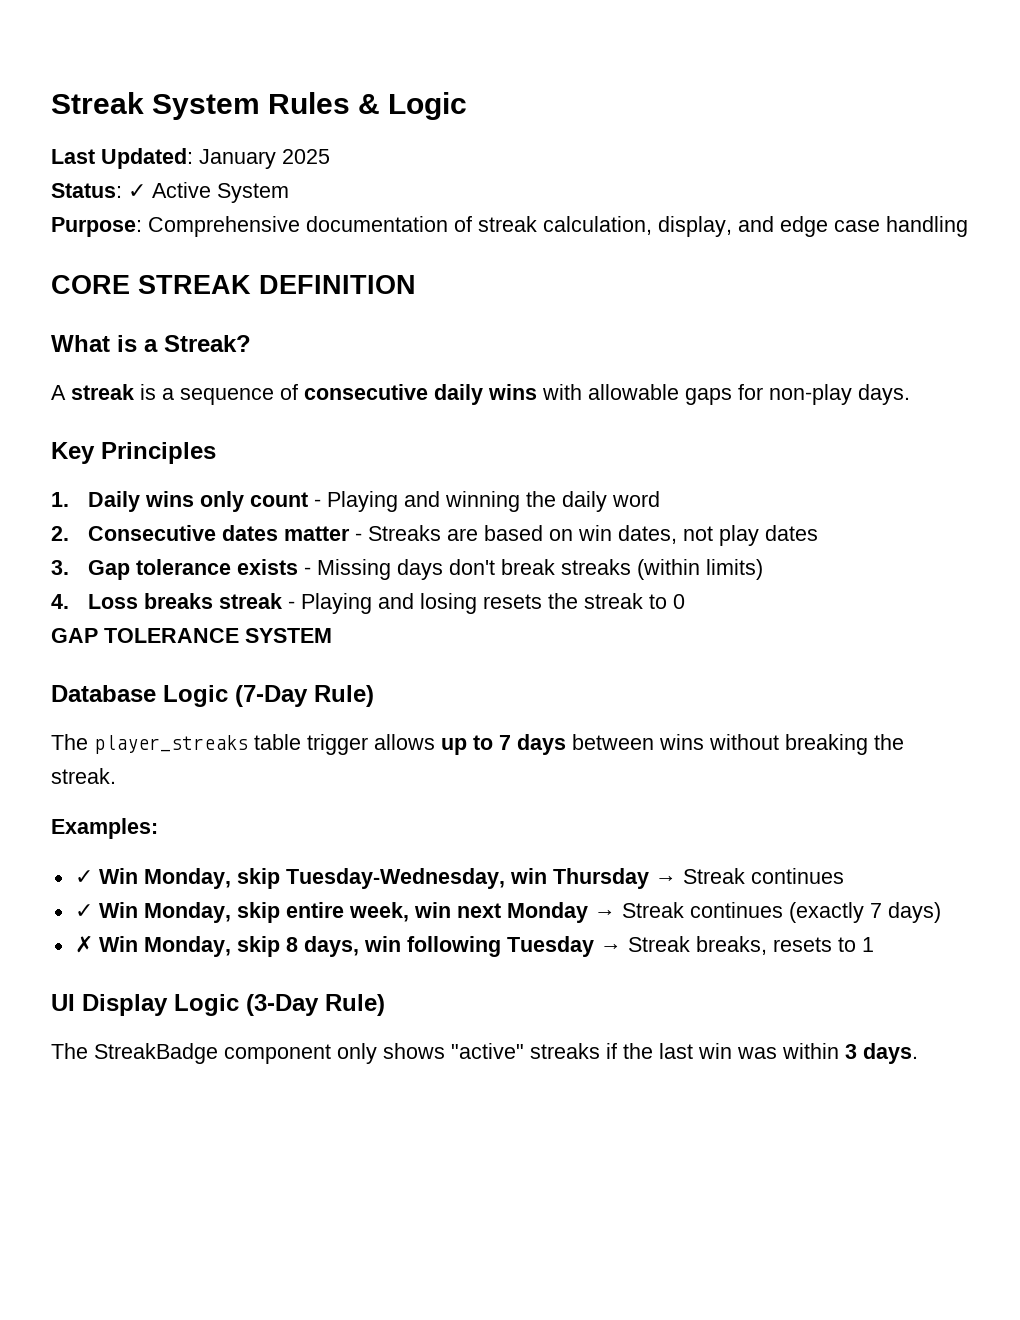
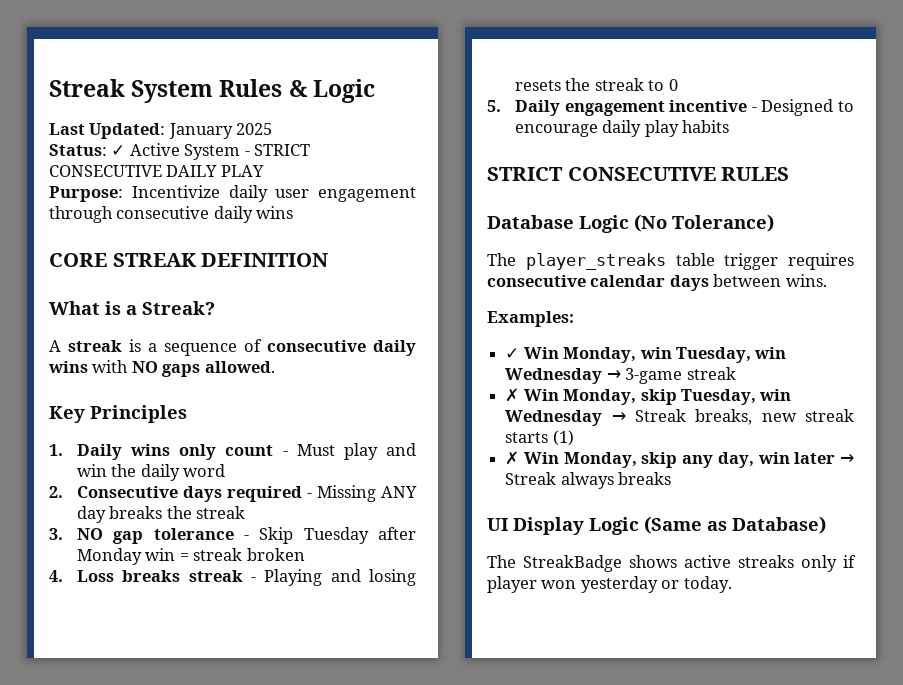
[51,216,968,237] // Purpose: Comprehensive documentation of streak calculation, display, and edge case handling -> [244,144,311,156] [49,165,264,177] [49,185,416,202] [49,206,294,223] - STRICT CONSECUTIVE DAILY PLAY // Purpose: Incentivize daily user engagement through consecutive daily wins
[588,384,910,405] allowable gaps for non-play days. -> [131,361,275,377] NO gaps allowed.
[327,491,521,512] Playing and winning -> [296,443,416,460] [76,464,107,477] Must play and win
[222,525,819,546] [51,559,764,580] dates matter - Streaks are based on win dates, not play dates // 3. Gap tolerance exists - Missing days don't break streaks (within limits) -> [182,485,417,502] [76,506,246,523] [49,527,416,544] [76,548,305,565] days required - Missing ANY day breaks the streak // 3. NO gap tolerance - Skip Tuesday after Monday win = streak broken
[51,628,332,643] GAP TOLERANCE SYSTEM -> [487,99,855,116] [514,120,730,137] [487,167,790,181] 5. Daily engagement incentive - Designed to encourage daily play habits // STRICT CONSECUTIVE RULES
[235,685,374,707] (7-Day Rule) -> [634,214,774,232] (No Tolerance)
[374,734,904,755] [51,768,116,784] [51,818,158,839] [74,868,844,889] [74,902,941,923] [74,935,874,957] allows up to 7 days between wins without breaking the streak. // Examples: // ✓ Win Monday, skip Tuesday-Wednesday, win Thursday → Streak continues // ✓ Win Monday, skip entire week, win next Monday → Streak continues (exactly 7 days) // ✗ Win Monday, skip 8 days, win following Tuesday → Streak breaks, resets to 1 -> [788,253,854,270] [487,274,827,291] [487,311,574,327] [505,347,787,363] [505,367,736,384] [505,388,792,405] [505,409,854,426] [505,430,574,446] [505,451,854,468] [505,472,672,489] requires consecutive calendar days between wins. // Examples: // ✓ Win Monday, win Tuesday, win Wednesday → 3-game streak // ✗ Win Monday, skip Tuesday, win Wednesday → Streak breaks, new streak starts (1) // ✗ Win Monday, skip any day, win later → Streak always breaks
[246,994,385,1016] (3-Day Rule) -> [644,516,826,534] (Same as Database)
[224,1043,918,1064] component only shows "active" streaks if the last win was within 3 days. -> [629,555,856,572] [487,576,732,593] shows active streaks only if player won yesterday or today.

